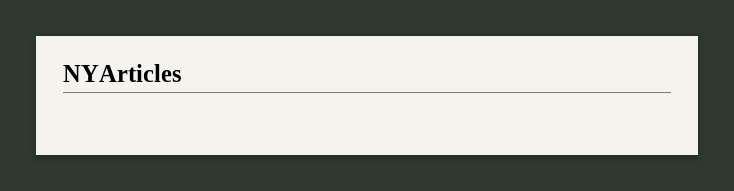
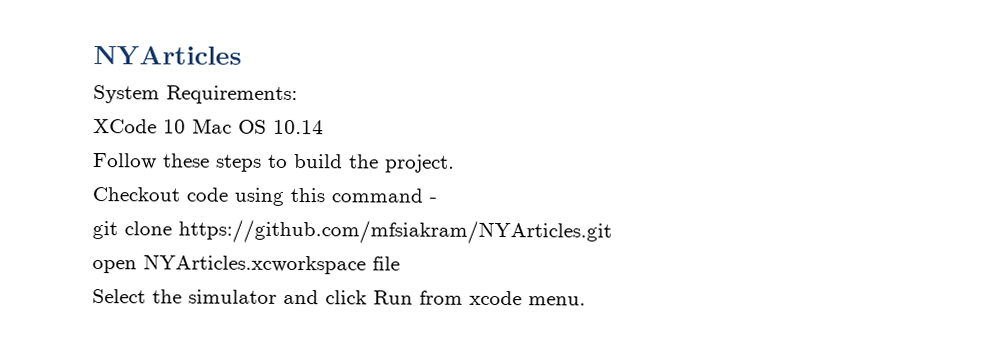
(182, 73) none -> [93,85,298,105] [93,118,324,135] [93,153,455,173] [92,187,437,206] [92,219,612,245] [92,254,400,275] [92,289,586,306] // System Requirements: // XCode 10 Mac OS 10.14 // Follow these steps to build the project. // Checkout code using this command - // git clone https://github.com/mfsiakram/NYArticles.git // open NYArticles.xcworkspace file // Select the simulator and click Run from xcode menu.

